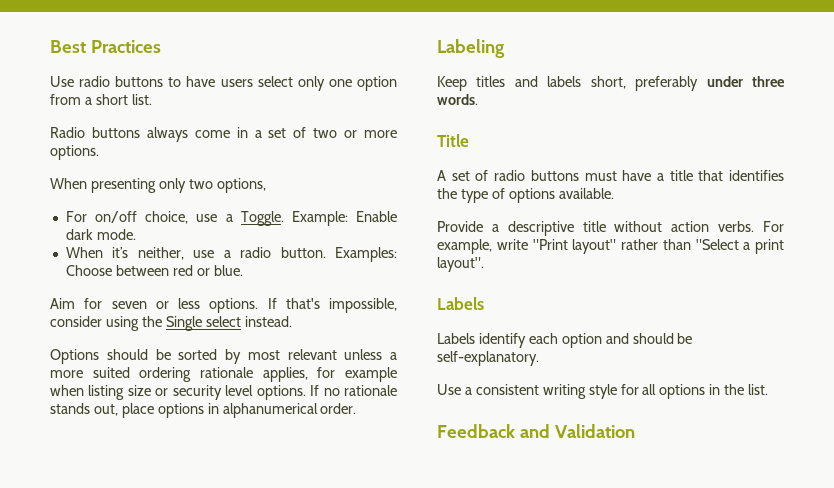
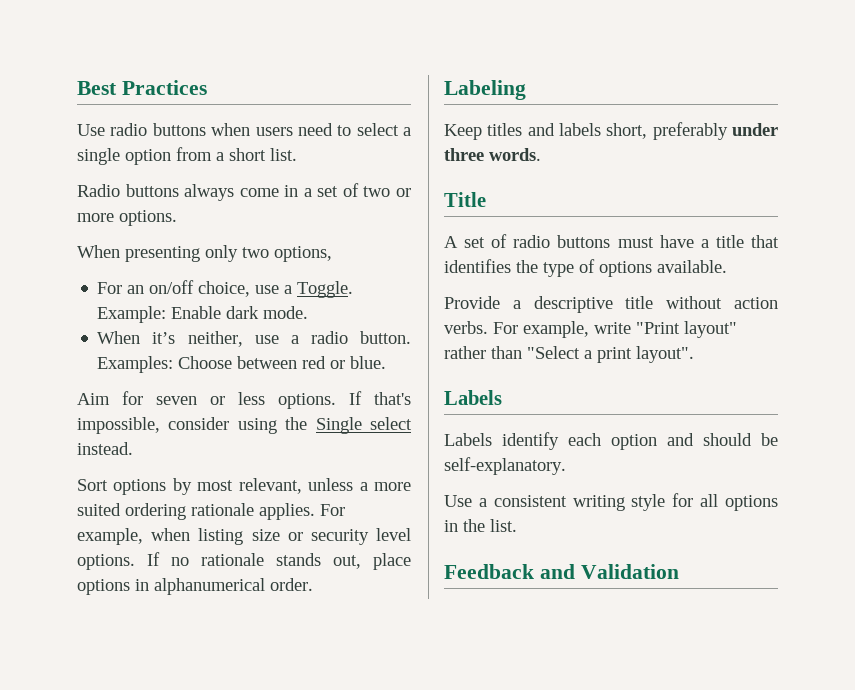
[168,76,352,91] to have users select only one -> [211,123,411,136] [77,148,120,165] when users need to select a single
(87, 216) none -> [127,285,145,294] an
[50,349,218,364] Options should be sorted -> [77,479,167,495] Sort options
[287,349,337,360] relevant -> [238,478,302,494] relevant,
[262,367,397,382] applies, for example -> [259,503,345,520] [77,528,143,545] applies. For example,

